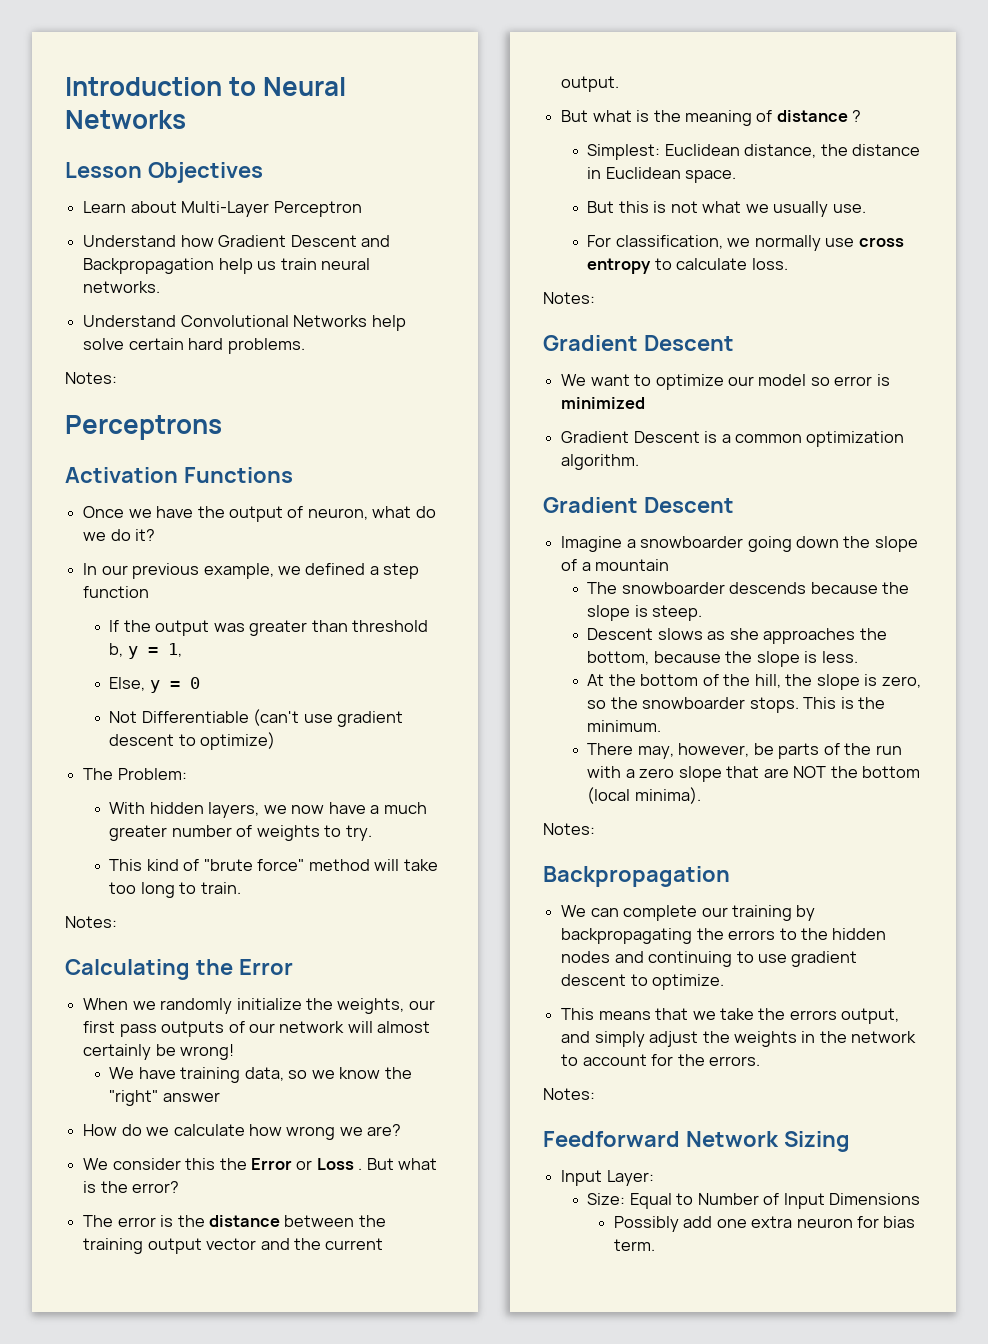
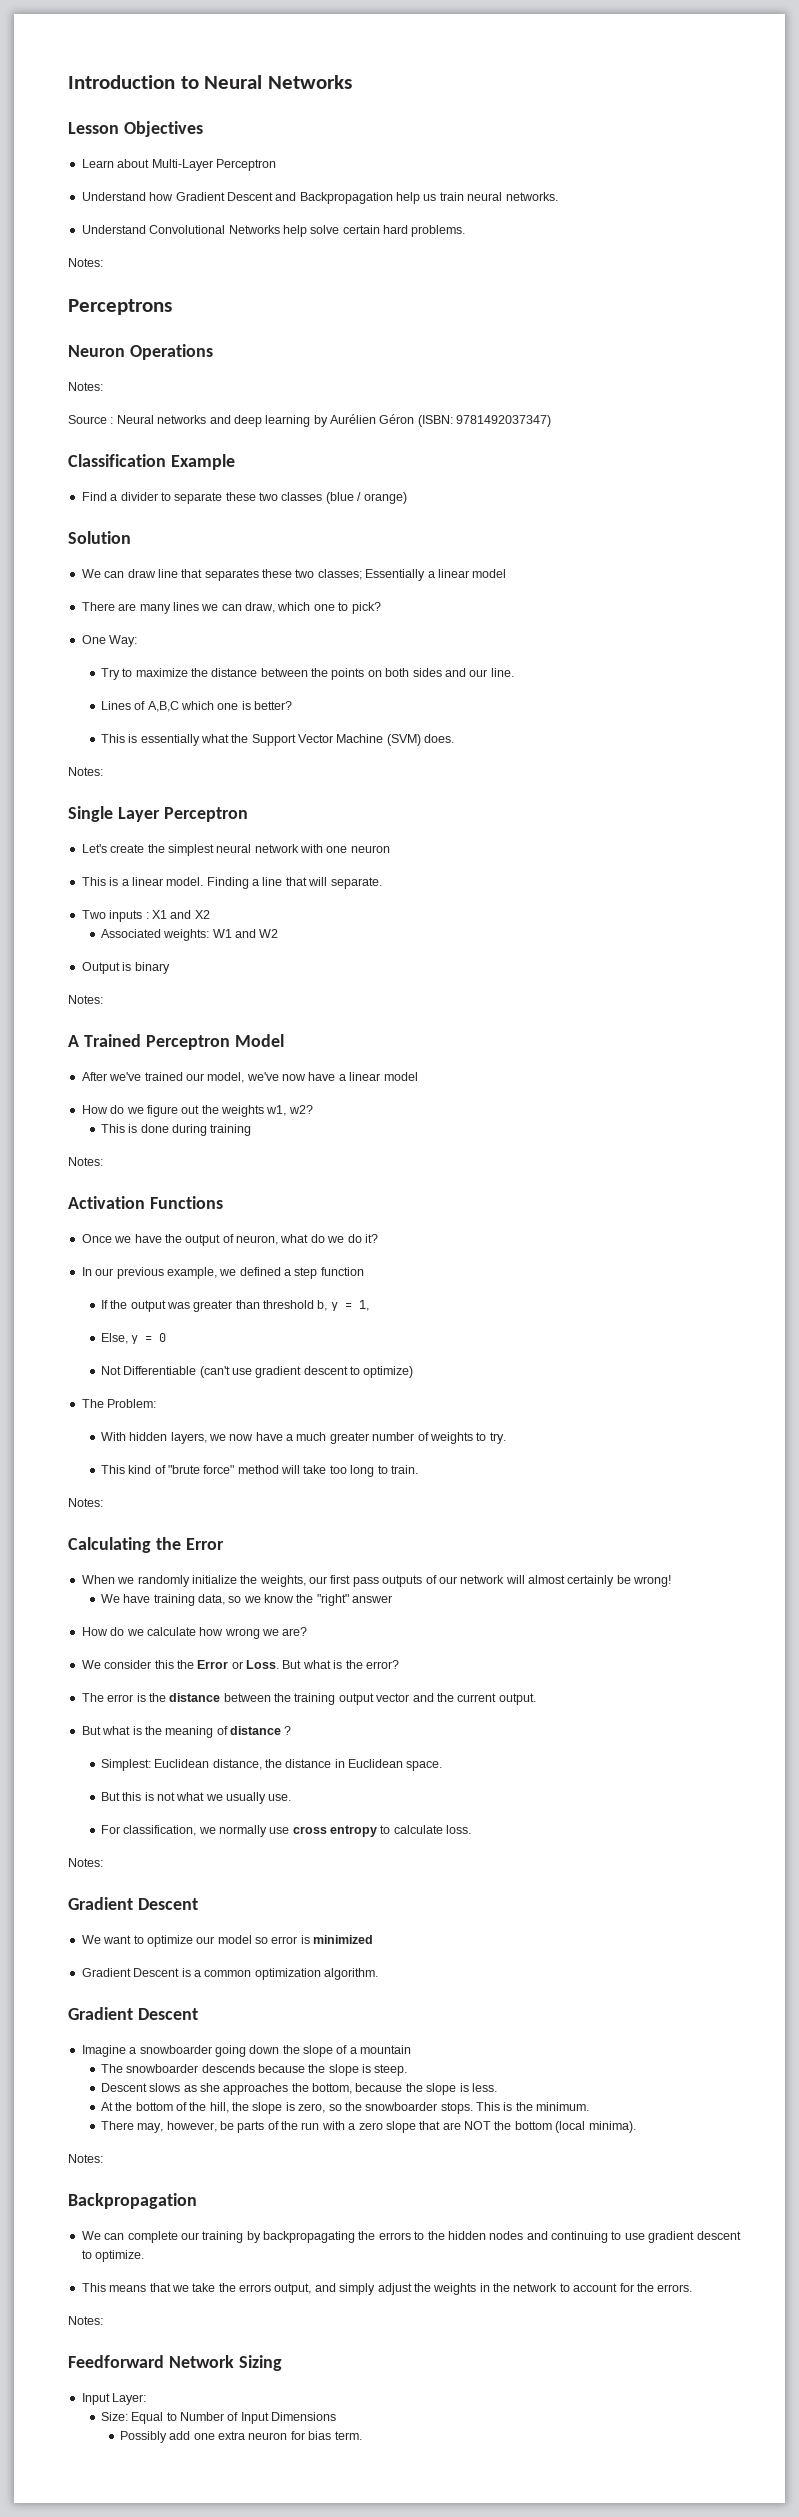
(222, 427) none -> [68,344,213,360] [68,382,103,391] [68,414,552,427] [68,454,235,470] [81,492,407,504] [68,531,131,544] [81,569,507,581] [81,602,381,614] [81,635,138,647] [100,668,514,680] [100,701,293,712] [100,734,455,746] [68,767,103,776] [68,806,248,822] [81,844,390,856] [81,877,382,889] [81,910,210,922] [100,929,279,941] [81,962,170,974] [68,995,103,1004] [68,1034,284,1050] [81,1072,418,1083] [81,1105,313,1117] [100,1124,252,1136] [68,1157,103,1166] // Neuron Operations // Notes: // Source : Neural networks and deep learning by Aurélien Géron (ISBN: 9781492037347) // Classification Example // Find a divider to separate these two classes (blue / orange) // Solution // We can draw line that separates these two classes; Essentially a linear model // There are many lines we can draw, which one to pick? // One Way: // Try to maximize the distance between the points on both sides and our line. // Lines of A,B,C which one is better? // This is essentially what the Support Vector Machine (SVM) does. // Notes: // Single Layer Perceptron // Let's create the simplest neural network with one neuron // This is a linear model. Finding a line that will separate. // Two inputs : X1 and X2 // Associated weights: W1 and W2 // Output is binary // Notes: // A Trained Perceptron Model // After we've trained our model, we've now have a linear model // How do we figure out the weights w1, w2? // This is done during training // Notes:
[316,1158,363,1170] Loss . -> [246,1660,279,1669] Loss.

